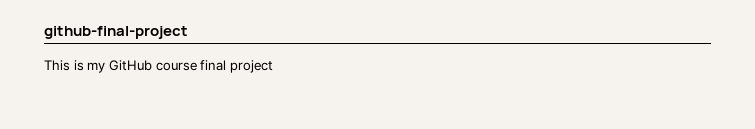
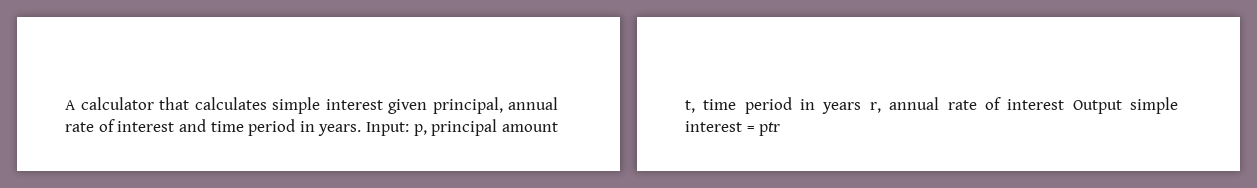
[44,26,188,39] [44,60,273,73] github-final-project // This is my GitHub course final project -> [65,97,558,114] [65,119,558,136] [685,97,1178,114] [685,121,781,136] A calculator that calculates simple interest given principal, annual rate of interest and time period in years. Input: p, principal amount t, time period in years r, annual rate of interest Output simple interest = ptr

